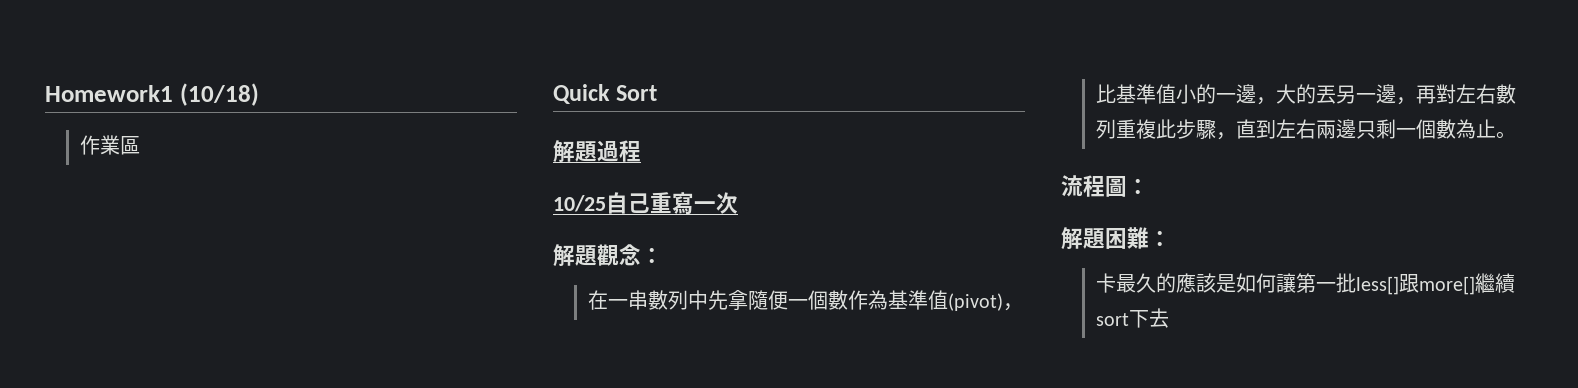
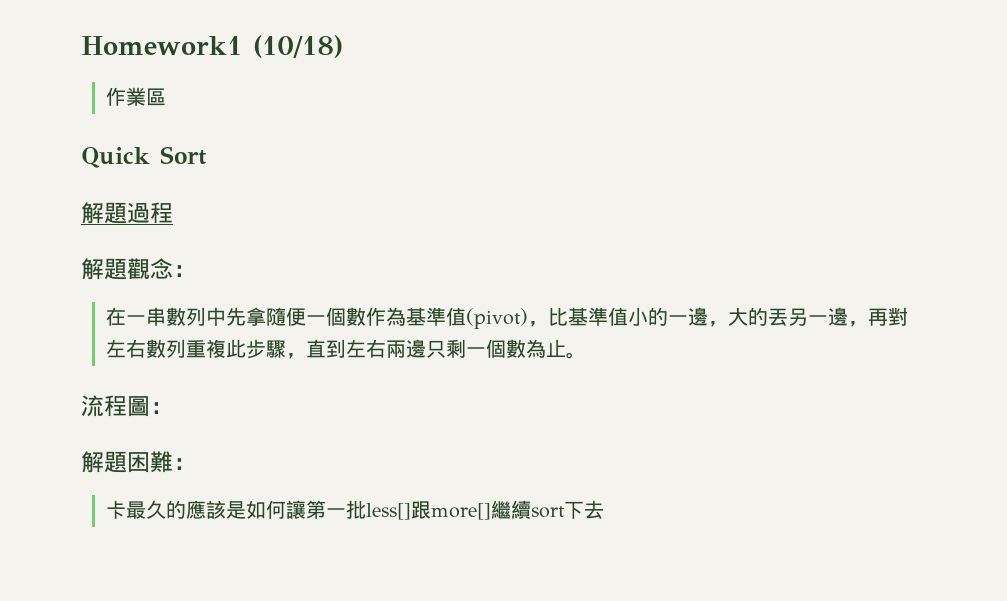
[553,192,738,215] // 10/25自己重寫一次 -> (173, 213) none

